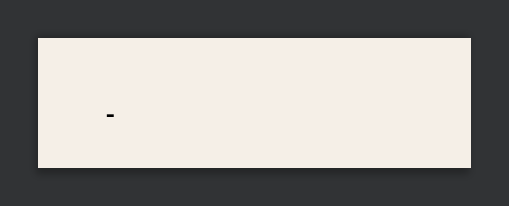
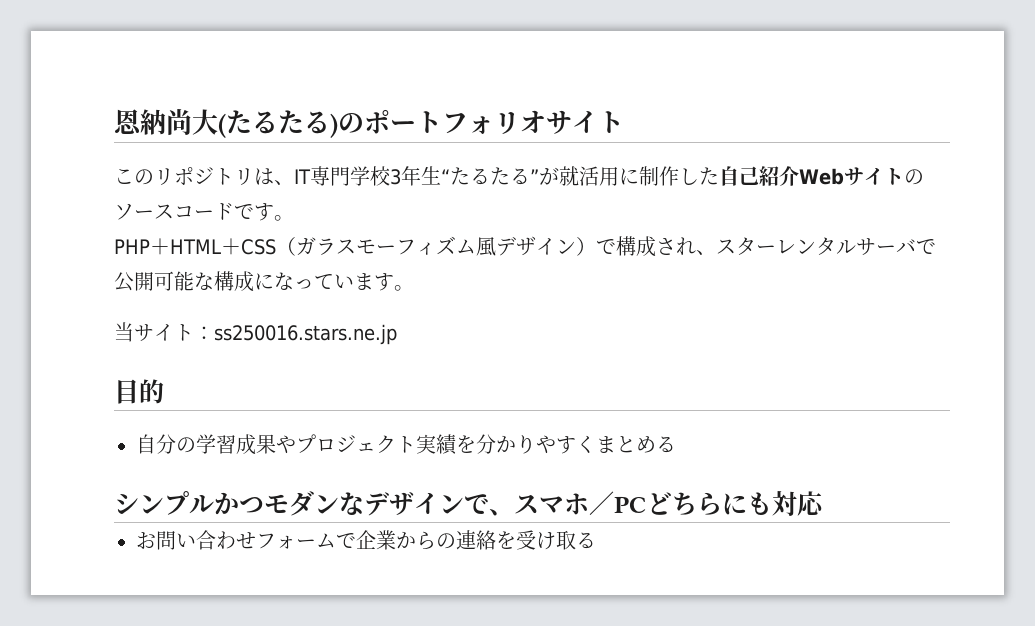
[106,114,115,124] - -> [114,109,624,138] [114,166,924,186] [114,203,294,221] [114,236,936,257] [114,271,414,292] [114,322,397,345] [114,379,164,404] [136,434,676,455] [114,491,825,516] [136,530,596,550] 恩納尚大(たるたる)のポートフォリオサイト // このリポジトリは、IT専門学校3年生“たるたる”が就活用に制作した自己紹介Webサイトのソースコードです。 // PHP＋HTML＋CSS（ガラスモーフィズム風デザイン）で構成され、スターレンタルサーバで公開可能な構成になっています。 // 当サイト：ss250016.stars.ne.jp // 目的 // 自分の学習成果やプロジェクト実績を分かりやすくまとめる // シンプルかつモダンなデザインで、スマホ／PCどちらにも対応 // お問い合わせフォームで企業からの連絡を受け取る

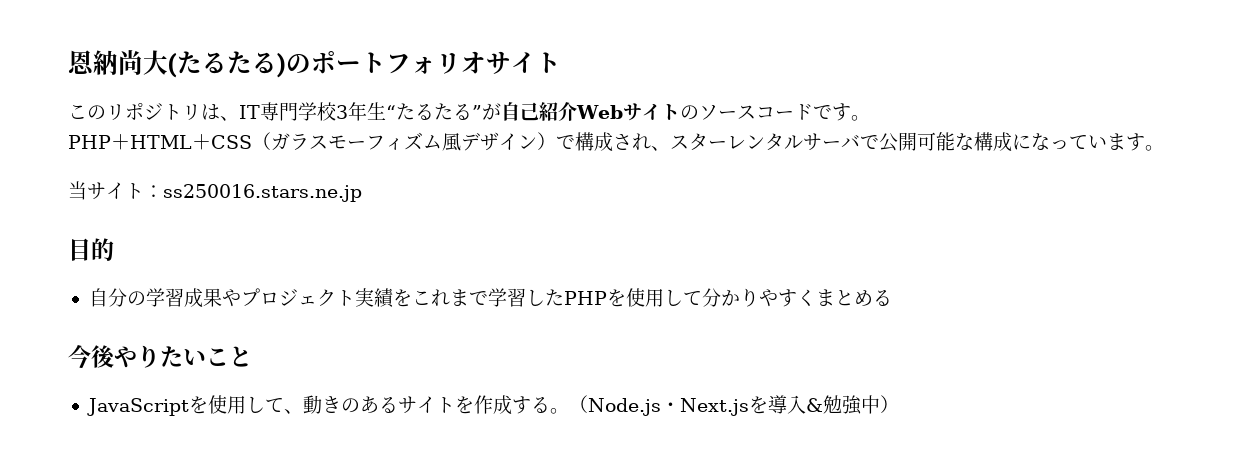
[559,166,719,186] 就活用に制作した -> (501, 111) none
(476, 444) none -> [411,288,702,307] これまで学習したPHPを使用して
[114,491,825,516] [136,530,596,550] シンプルかつモダンなデザインで、スマホ／PCどちらにも対応 // お問い合わせフォームで企業からの連絡を受け取る -> [68,345,252,369] [86,395,899,416] 今後やりたいこと // JavaScriptを使用して、動きのあるサイトを作成する。（Node.js・Next.jsを導入&勉強中）

